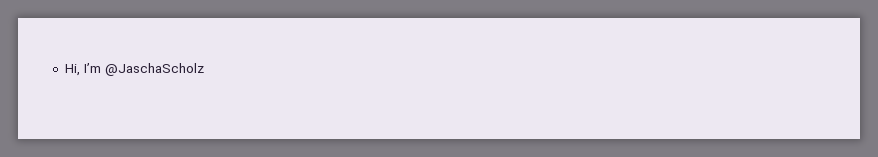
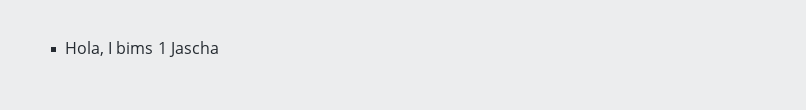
[64,63,204,76] Hi, I’m @JaschaScholz -> [65,41,219,57] Hola, I bims 1 Jascha

